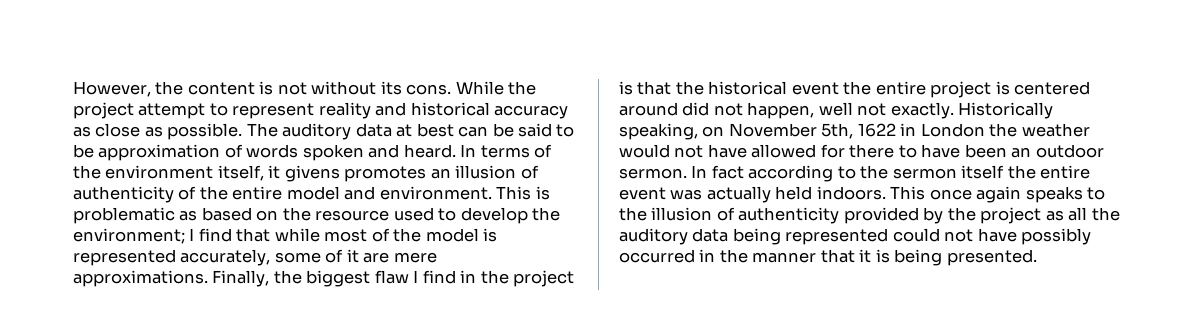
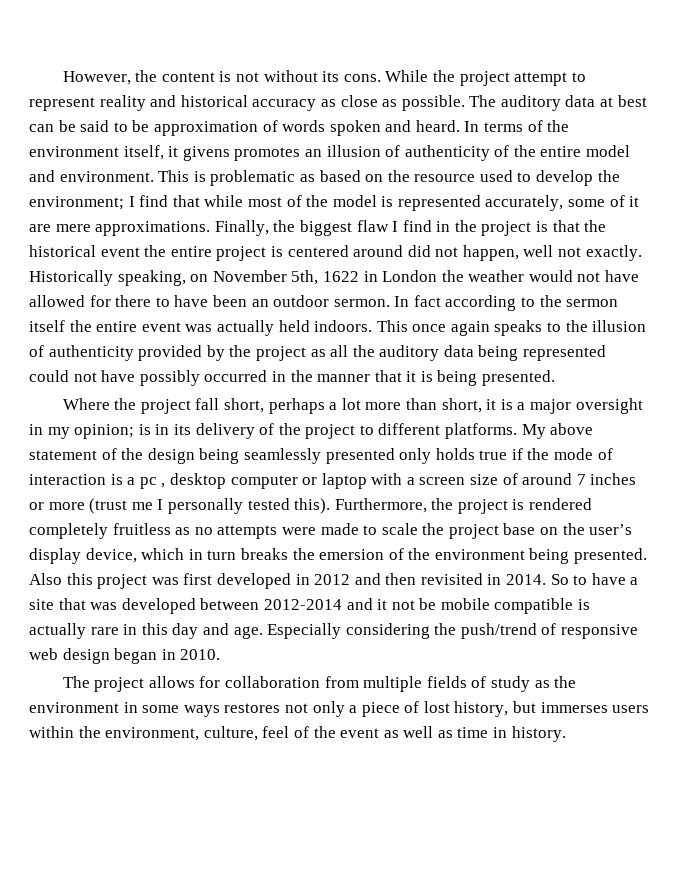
(1037, 257) none -> [62,398,643,414] [29,423,594,439] [29,448,613,464] [29,473,637,489] [29,498,593,514] [29,523,633,539] [29,548,648,564] [29,573,639,589] [29,598,591,614] [29,623,639,639] [29,648,221,664] [62,676,577,692] [29,701,650,717] [29,726,566,742] // Where the project fall short, perhaps a lot more than short, it is a major oversight in my opinion; is in its delivery of the project to different platforms. My above statement of the design being seamlessly presented only holds true if the mode of interaction is a pc , desktop computer or laptop with a screen size of around 7 inches or more (trust me I personally tested this). Furthermore, the project is rendered completely fruitless as no attempts were made to scale the project base on the user’s display device, which in turn breaks the emersion of the environment being presented. Also this project was first developed in 2012 and then revisited in 2014. So to have a site that was developed between 2012-2014 and it not be mobile compatible is actually rare in this day and age. Especially considering the push/trend of responsive web design began in 2010. // The project allows for collaboration from multiple fields of study as the environment in some ways restores not only a piece of lost history, but immerses users within the environment, culture, feel of the event as well as time in history.

